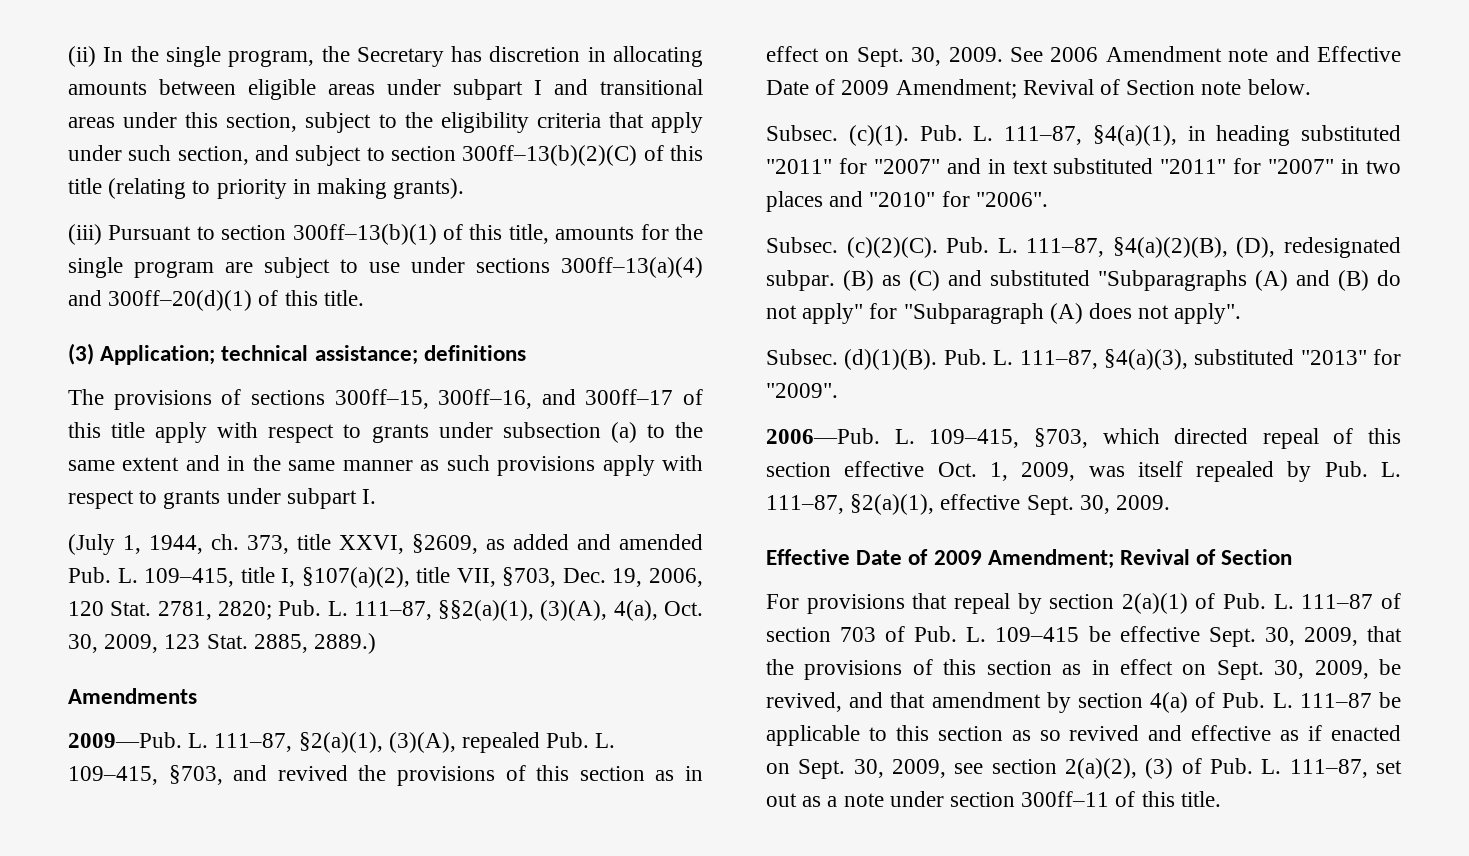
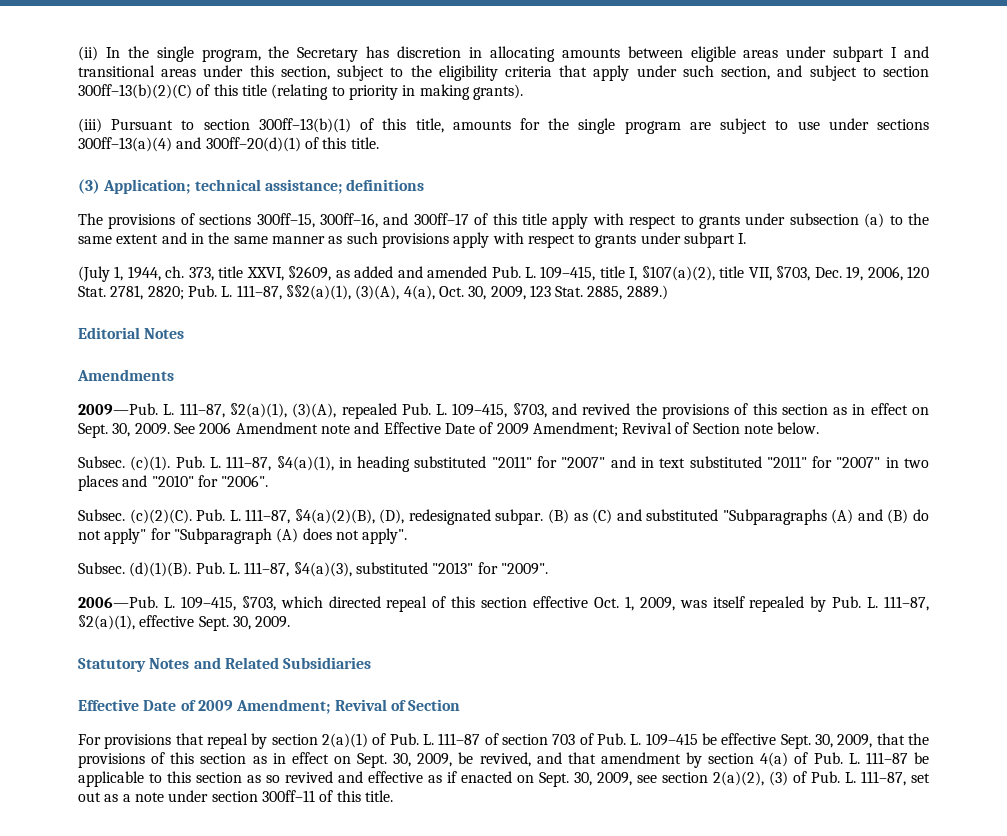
(377, 643) none -> [78,327,185,339] // Editorial Notes
(1171, 502) none -> [78,657,372,672] // Statutory Notes and Related Subsidiaries

